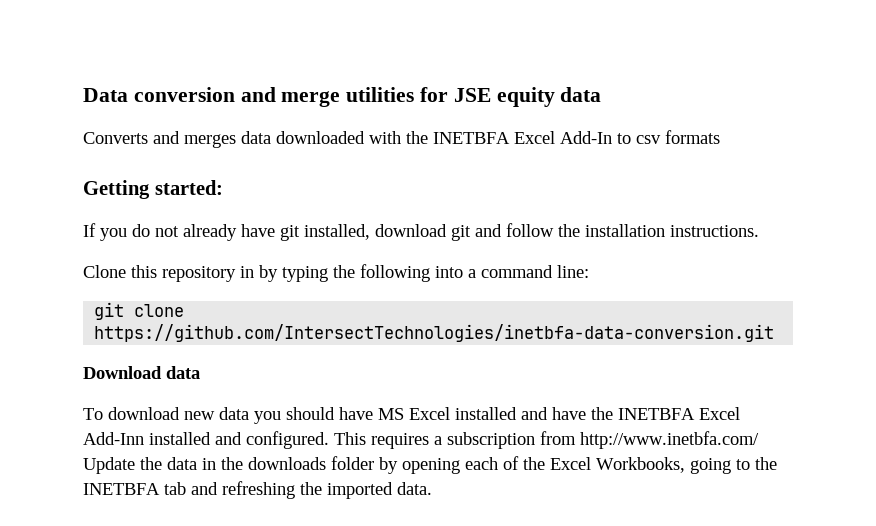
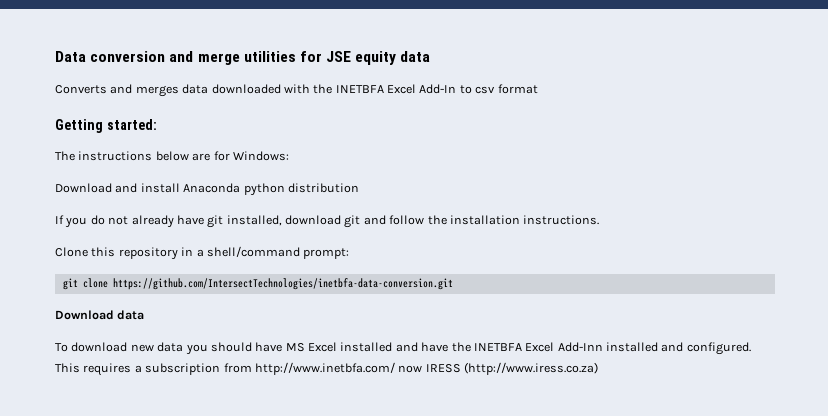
[665,130,720,144] formats -> [497,84,538,94] format
(223, 187) none -> [55,151,289,161] [55,183,359,196] // The instructions below are for Windows: // Download and install Anaconda python distribution
[259,264,589,282] by typing the following into a command line: -> [196,246,350,259] a shell/command prompt:
[83,456,777,474] [83,481,432,499] Update the data in the downloads folder by opening each of the Excel Workbooks, going to the INETBFA tab and refreshing the imported data. -> [398,362,598,375] now IRESS (http://www.iress.co.za)

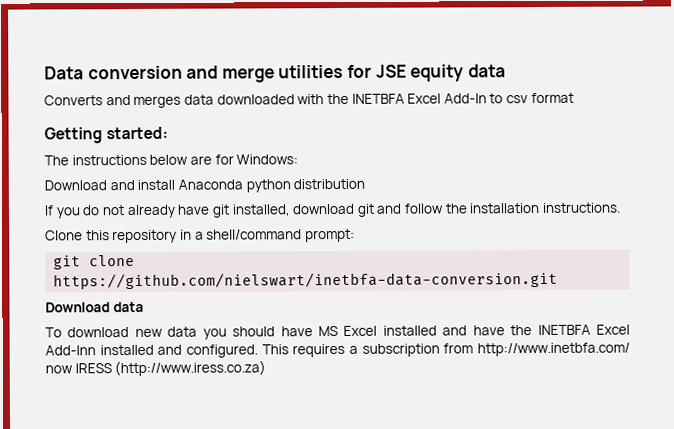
[112,278,453,290] https://github.com/IntersectTechnologies/inetbfa-data-conversion.git -> [53,271,559,290] https://github.com/nielswart/inetbfa-data-conversion.git

